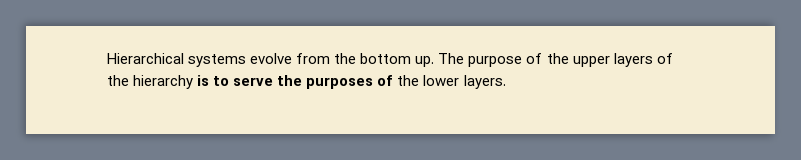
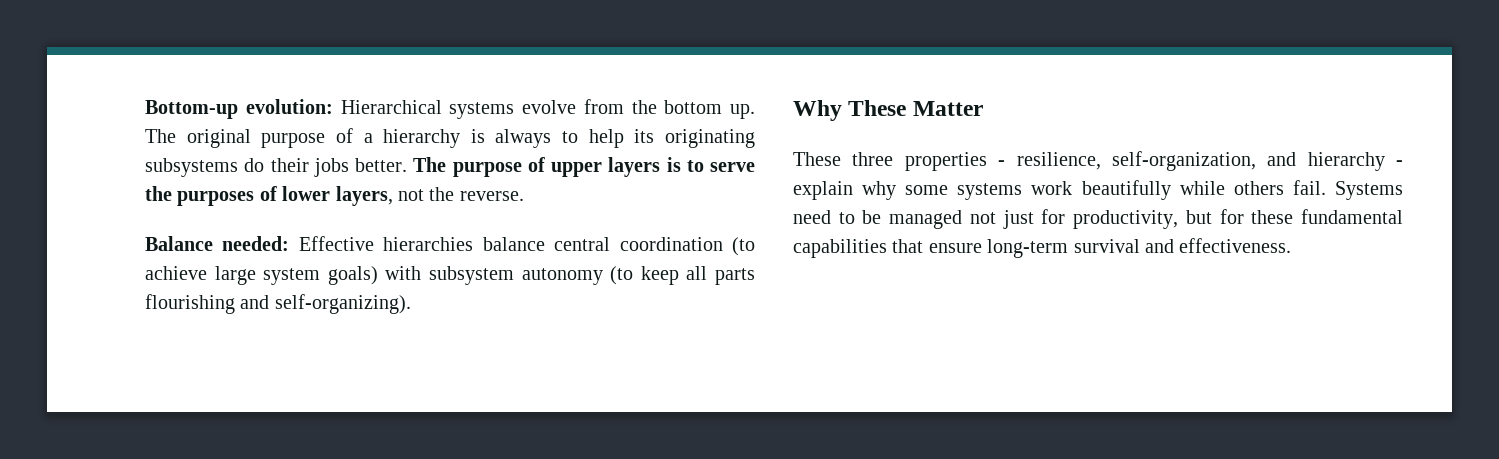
(107, 58) none -> [145,99,333,119] Bottom-up evolution:
[468,53,673,67] [107,75,194,89] purpose of the upper layers of the hierarchy -> [186,128,755,148] [145,157,661,177] original purpose of a hierarchy is always to help its originating subsystems do their jobs better. The purpose of upper layers
[397,75,506,89] the lower layers. -> [282,186,524,206] [145,236,755,256] [145,266,756,285] [145,294,411,314] [793,100,983,121] [793,151,1403,171] [793,180,1403,200] [793,209,1403,229] [793,238,1292,258] lower layers, not the reverse. // Balance needed: Effective hierarchies balance central coordination (to achieve large system goals) with subsystem autonomy (to keep all parts flourishing and self-organizing). // Why These Matter // These three properties - resilience, self-organization, and hierarchy - explain why some systems work beautifully while others fail. Systems need to be managed not just for productivity, but for these fundamental capabilities that ensure long-term survival and effectiveness.

